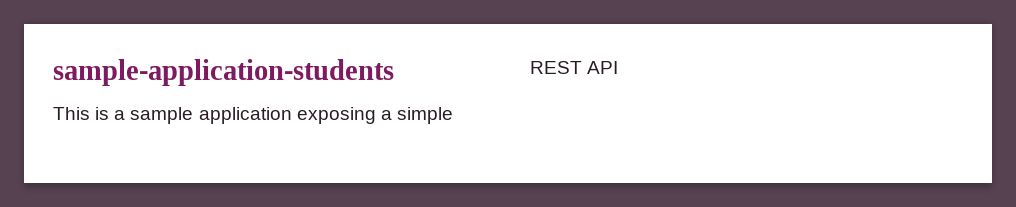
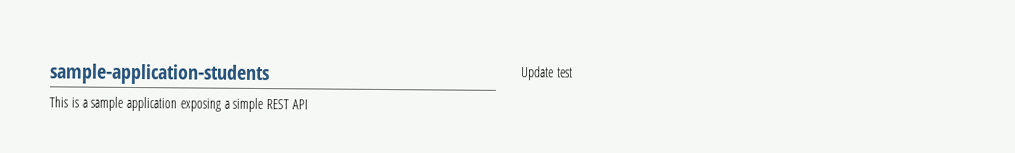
(619, 67) none -> [520,66,573,81] // Update test

